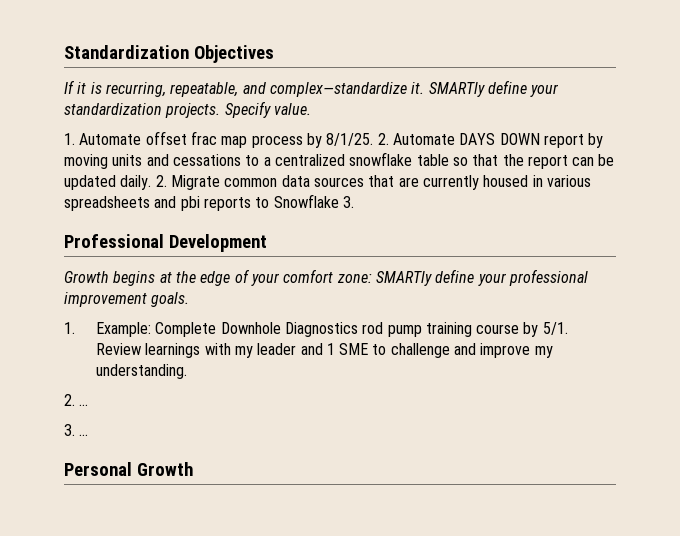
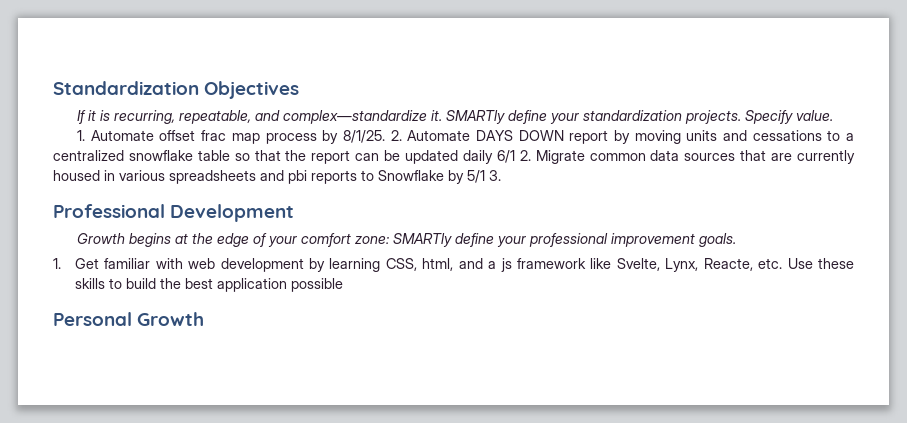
[120,175,152,190] daily. -> [462,150,515,164] daily 6/1
(339, 201) none -> [448,170,485,184] by 5/1
[95,322,568,337] [95,343,553,358] [95,364,187,379] [64,394,89,406] [64,424,89,436] Example: Complete Downhole Diagnostics rod pump training course by 5/1. Review learnings with my leader and 1 SME to challenge and improve my understanding. // 2. … // 3. … -> [74,258,855,272] [74,278,343,292] Get familiar with web development by learning CSS, html, and a js framework like Svelte, Lynx, Reacte, etc. Use these skills to build the best application possible

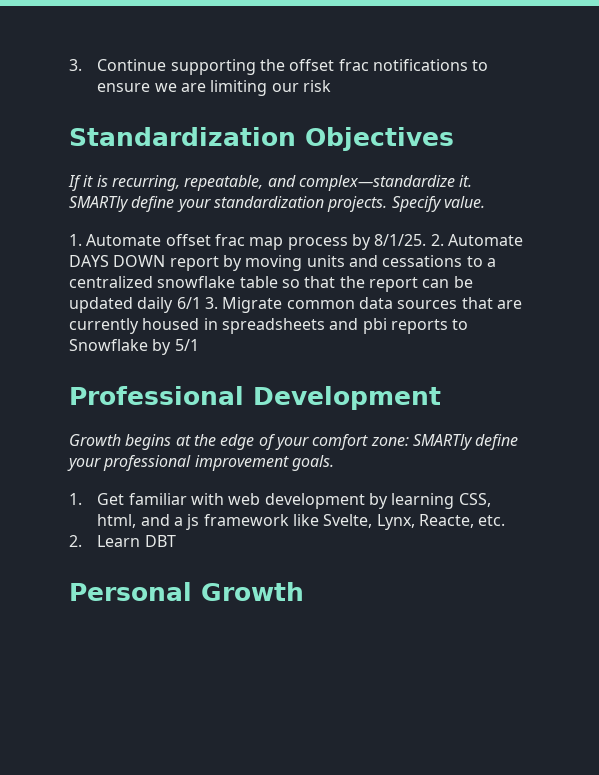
(53, 88) none -> [69,59,489,75] [97,80,331,96] 3. Continue supporting the offset frac notifications to ensure we are limiting our risk //
[519,150,531,161] 2. -> [204,297,218,309] 3.
[119,170,165,181] various -> (218, 324) none
[489,170,501,181] 3. -> (199, 345) none
[787,258,855,269] [74,278,343,292] Use these skills to build the best application possible -> [69,535,176,547] // 2. Learn DBT

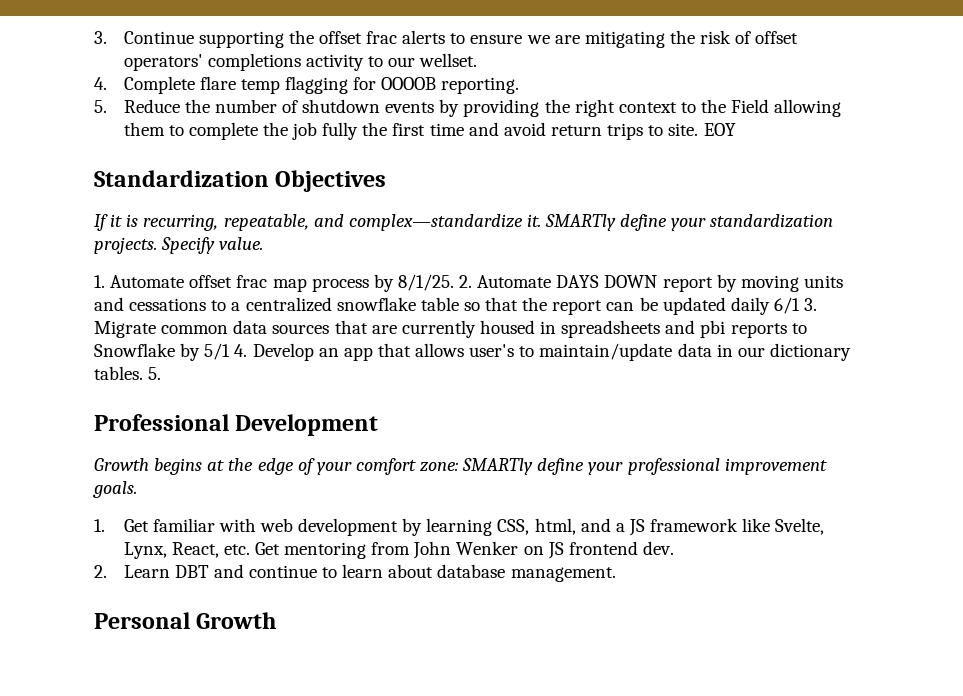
[372,59,468,71] notifications -> [402,30,446,44] alerts
[210,80,331,96] limiting our risk -> [584,30,799,48] [123,53,478,71] [94,76,520,94] [94,99,842,117] [123,122,736,140] mitigating the risk of offset operators' completions activity to our wellset. // 4. Complete flare temp flagging for OOOOB reporting. // 5. Reduce the number of shutdown events by providing the right context to the Field allowing them to complete the job fully the first time and avoid return trips to site. EOY
(199, 345) none -> [234,343,851,361] [94,366,162,380] 4. Develop an app that allows user's to maintain/update data in our dictionary tables. 5.
[186,514,200,530] js -> [628,519,645,536] JS
[418,514,474,528] Reacte, -> [171,542,219,558] React,
[69,535,176,547] // 2. Learn DBT -> [254,541,674,559] [94,564,616,582] Get mentoring from John Wenker on JS frontend dev. // 2. Learn DBT and continue to learn about database management.

